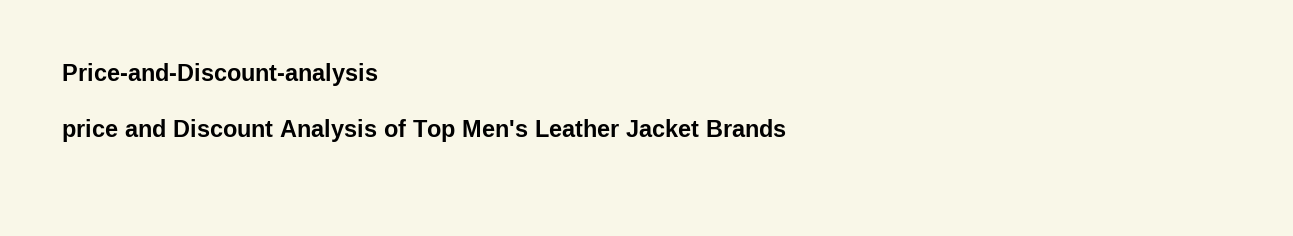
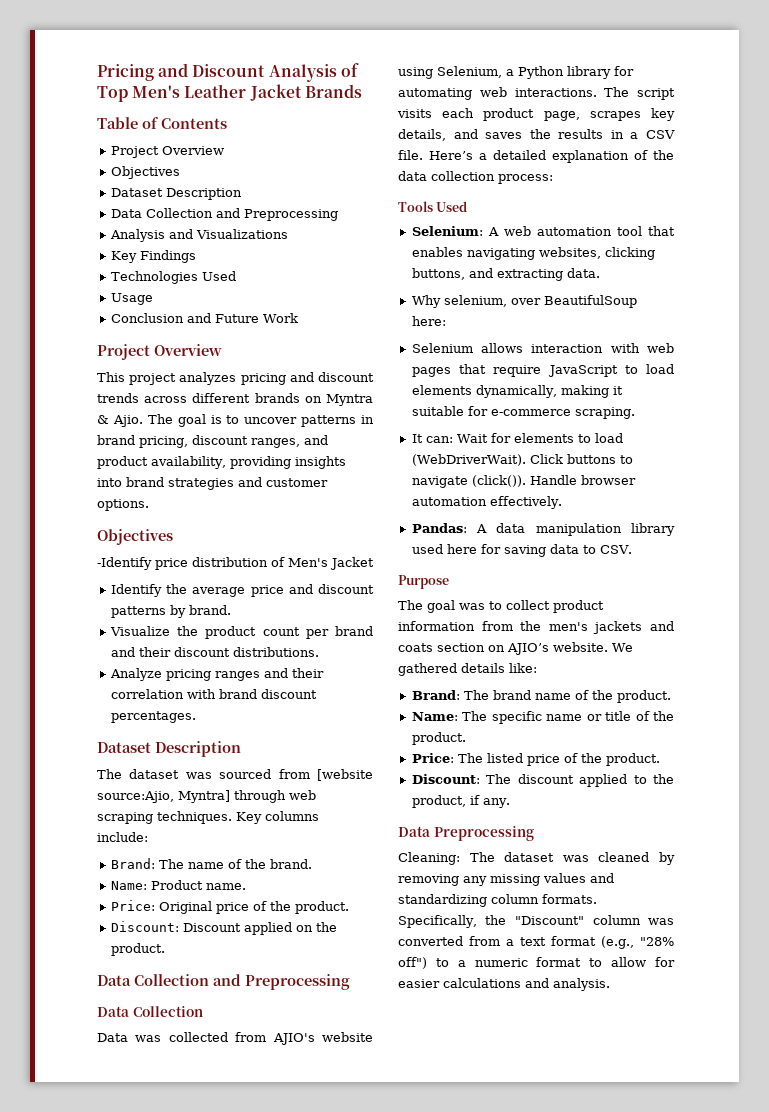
[62,63,378,86] [62,119,118,142] Price-and-Discount-analysis // price -> [97,64,154,81] Pricing
(786, 128) none -> [97,117,227,129] [110,146,224,158] [110,166,180,179] [110,188,242,200] [110,208,338,221] [109,229,288,242] [110,250,196,263] [110,271,236,284] [110,293,153,305] [110,313,298,323] [97,344,222,360] [97,372,374,385] [97,393,373,406] [97,414,374,427] [97,435,328,448] [97,456,346,469] [97,477,328,490] [97,499,149,511] [97,529,173,545] [97,557,374,570] [110,584,374,597] [110,605,231,618] [109,626,373,639] [110,647,319,657] [109,668,324,681] [110,689,317,699] [110,711,196,723] [97,741,241,757] [97,769,373,781] [97,790,316,803] [97,811,319,824] [97,832,148,842] [110,858,312,869] [110,880,246,890] [110,900,349,914] [110,921,337,935] [110,943,165,956] [97,974,350,990] [97,1006,203,1017] [97,1032,373,1045] [398,66,634,79] [398,87,675,100] [397,108,675,121] [398,129,675,141] [398,150,674,163] [398,171,553,184] [398,201,468,212] [411,226,675,236] [411,247,655,260] [411,268,600,281] [411,295,637,308] [411,316,446,326] [411,343,674,353] [411,364,674,377] [411,385,623,398] [411,406,635,419] [411,433,623,443] [411,454,633,466] [411,475,636,488] [411,496,562,509] [411,523,675,536] [411,544,632,557] [398,575,449,589] [398,600,604,613] [398,621,674,634] [398,642,633,655] [398,663,537,676] [411,690,671,703] [411,711,674,724] [411,732,466,745] [411,753,660,766] [411,774,674,787] [411,795,510,808] [398,826,534,841] [398,852,675,865] [398,873,614,886] [398,894,597,907] [398,915,674,928] [398,936,674,949] [398,957,675,969] [398,978,610,991] // Table of Contents // Project Overview // Objectives // Dataset Description // Data Collection and Preprocessing // Analysis and Visualizations // Key Findings // Technologies Used // Usage // Conclusion and Future Work // Project Overview // This project analyzes pricing and discount trends across different brands on Myntra & Ajio. The goal is to uncover patterns in brand pricing, discount ranges, and product availability, providing insights into brand strategies and customer options. // Objectives // -Identify price distribution of Men's Jacket // Identify the average price and discount patterns by brand. // Visualize the product count per brand and their discount distributions. // Analyze pricing ranges and their correlation with brand discount percentages. // Dataset Description // The dataset was sourced from [website source:Ajio, Myntra] through web scraping techniques. Key columns include: // Brand: The name of the brand. // Name: Product name. // Price: Original price of the product. // Discount: Discount applied on the product. // Data Collection and Preprocessing // Data Collection // Data was collected from AJIO's website using Selenium, a Python library for automating web interactions. The script visits each product page, scrapes key details, and saves the results in a CSV file. Here’s a detailed explanation of the data collection process: // Tools Used // Selenium: A web automation tool that enables navigating websites, clicking buttons, and extracting data. // Why selenium, over BeautifulSoup here: // Selenium allows interaction with web pages that require JavaScript to load elements dynamically, making it suitable for e-commerce scraping. // It can: Wait for elements to load (WebDriverWait). Click buttons to navigate (click()). Handle browser automation effectively. // Pandas: A data manipulation library used here for saving data to CSV. // Purpose // The goal was to collect product information from the men's jackets and coats section on AJIO’s website. We gathered details like: // Brand: The brand name of the product. // Name: The specific name or title of the product. // Price: The listed price of the product. // Discount: The discount applied to the product, if any. // Data Preprocessing // Cleaning: The dataset was cleaned by removing any missing values and standardizing column formats. Specifically, the "Discount" column was converted from a text format (e.g., "28% off") to a numeric format to allow for easier calculations and analysis.

